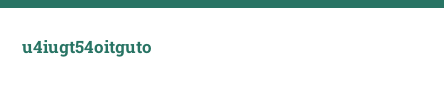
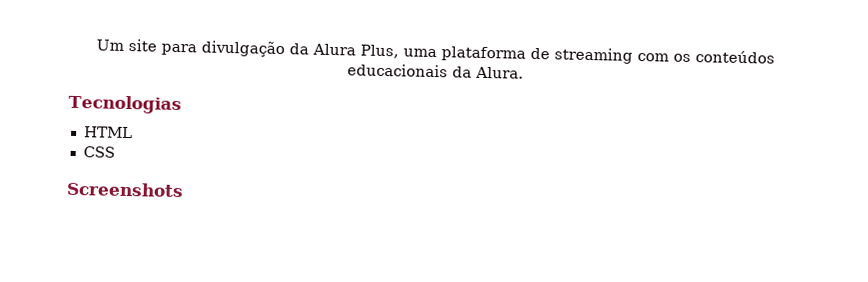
[22,40,152,57] u4iugt54oitguto -> [96,39,775,64] [347,63,524,79] [68,94,182,115] [83,126,133,139] [82,146,115,158] [66,181,184,198] Um site para divulgação da Alura Plus, uma plataforma de streaming com os conteúdos educacionais da Alura. // Tecnologias // HTML // CSS // Screenshots

